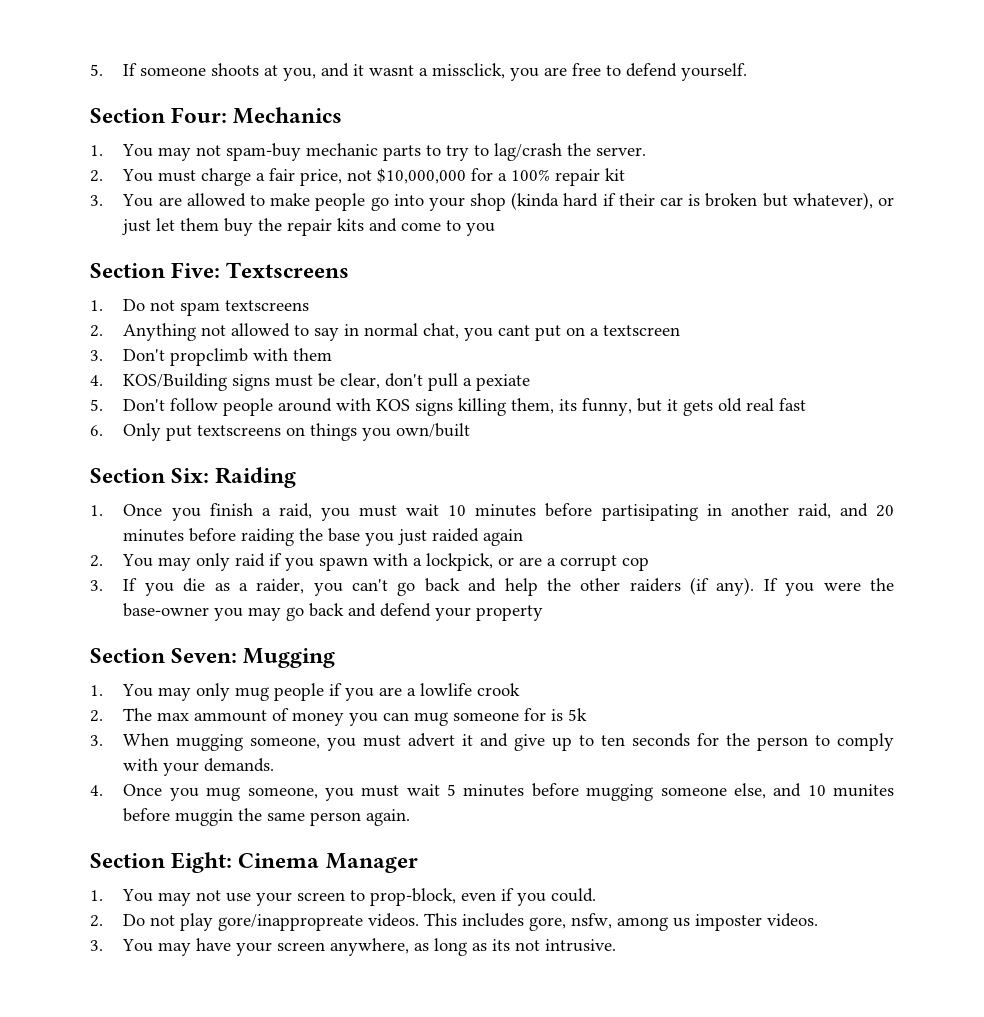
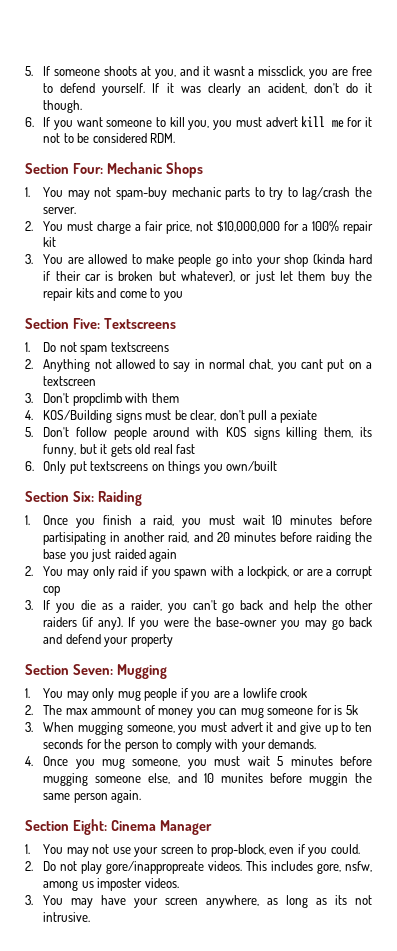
(748, 72) none -> [152,83,372,96] [43,100,83,113] [25,116,373,130] [43,133,176,143] If it was clearly an acident, don't do it though. // 6. If you want someone to kill you, you must advert kill me for it not to be considered RDM.
[233,107,343,124] Mechanics -> [106,162,203,178] Mechanic Shops

